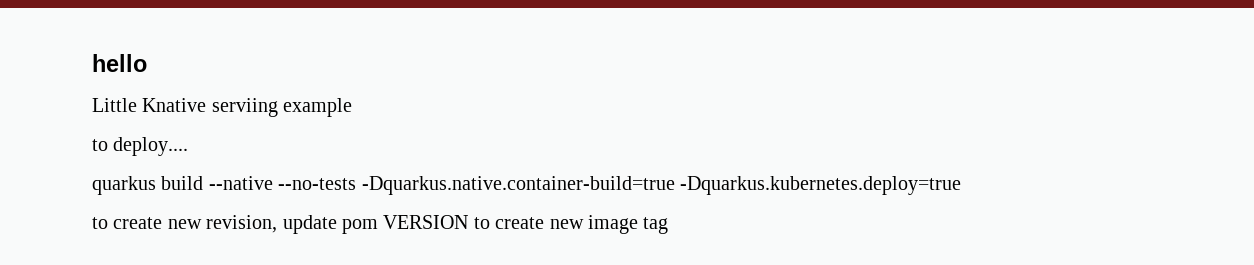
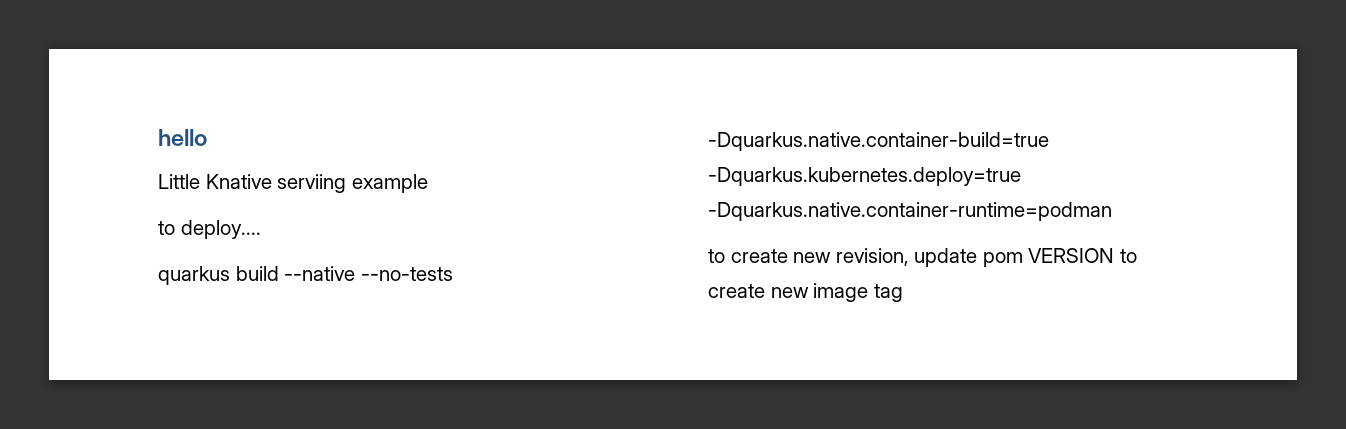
(961, 185) none -> [708,202,1112,221] -Dquarkus.native.container-runtime=podman

